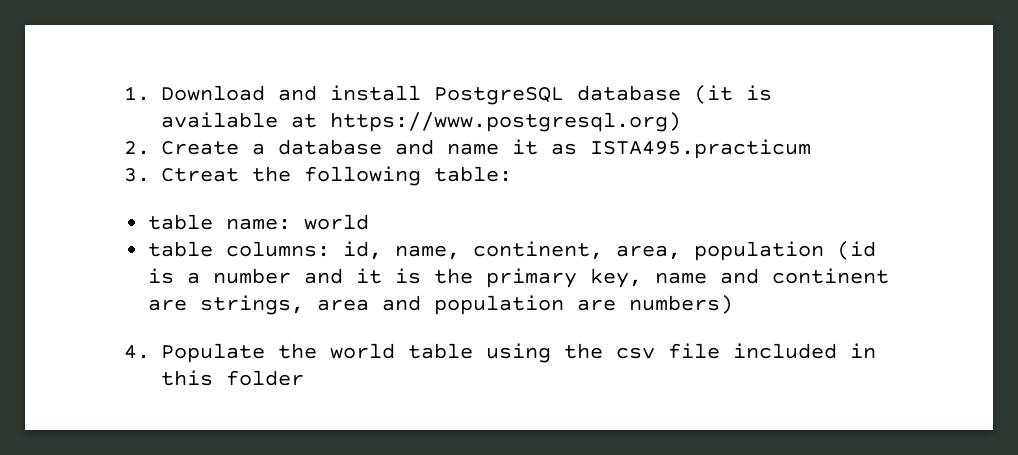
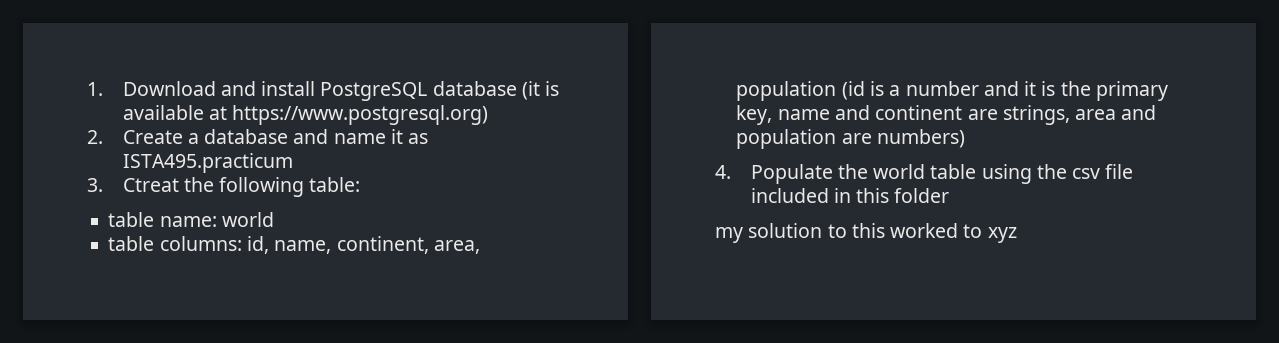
(305, 378) none -> [715,223,1017,243] // my solution to this worked to xyz

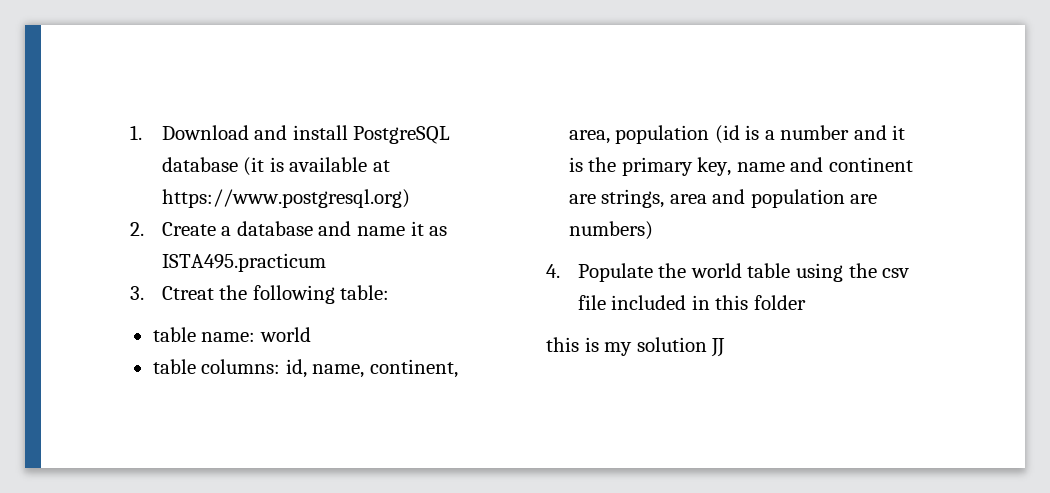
[715,223,1017,243] my solution to this worked to xyz -> [546,337,726,357] this is my solution JJ

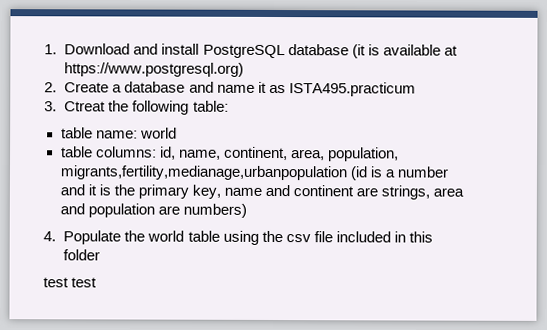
[615,125,710,144] population -> [327,147,399,162] [59,165,347,181] population, migrants,fertility,medianage,urbanpopulation
[546,337,726,357] this is my solution JJ -> [43,277,98,288] test test

